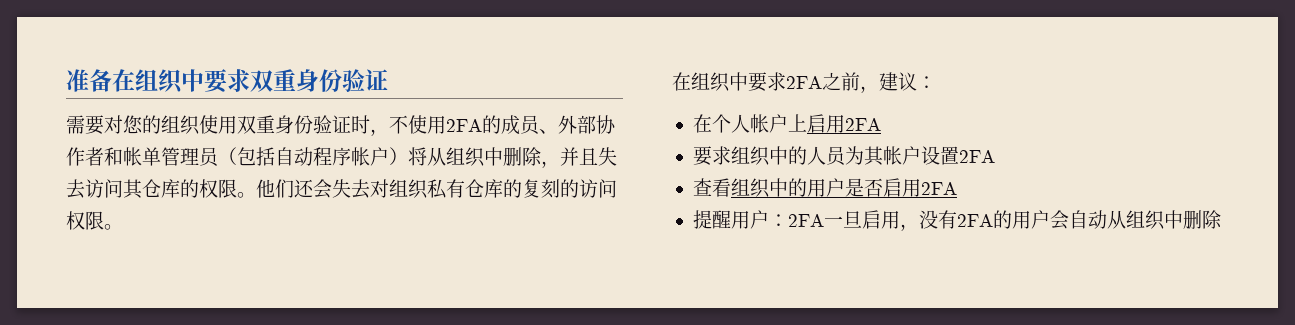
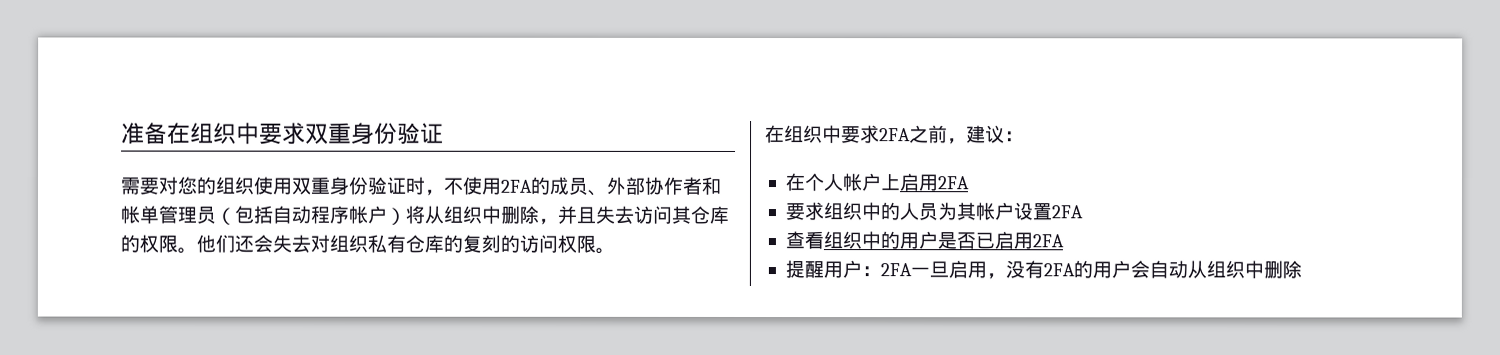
(883, 187) none -> [974,232,995,250] 已

